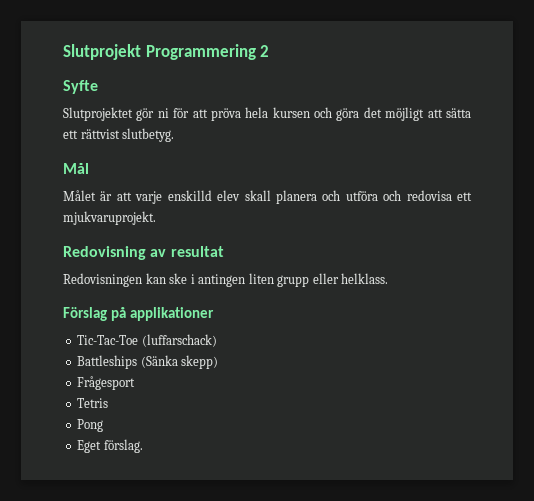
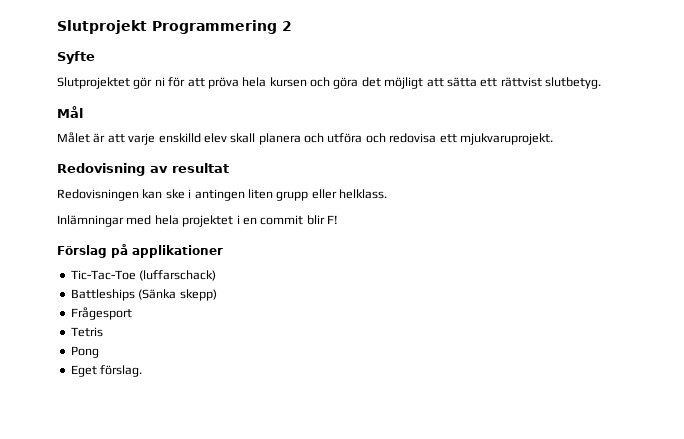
(389, 278) none -> [57,215,338,227] // Inlämningar med hela projektet i en commit blir F!

